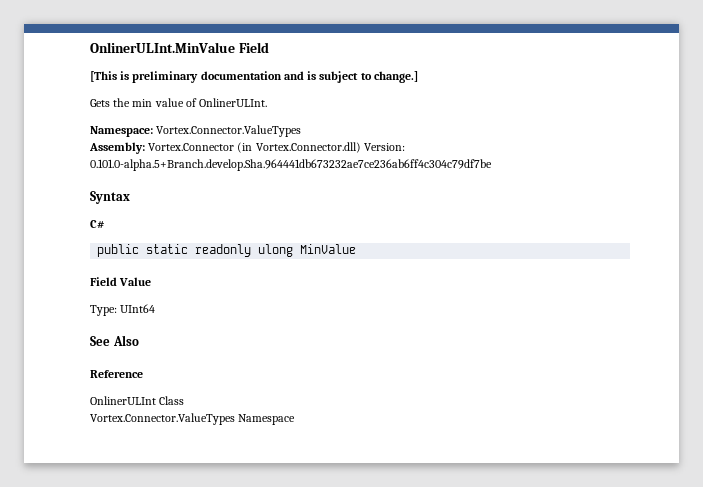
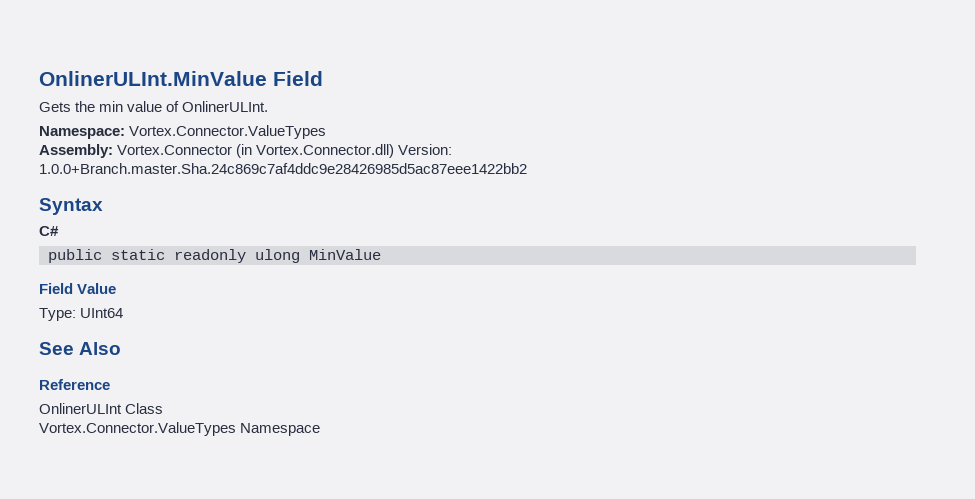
[90,71,418,83] // [This is preliminary documentation and is subject to change.] -> (323, 78) none
[90,159,492,171] 0.101.0-alpha.5+Branch.develop.Sha.964441db673232ae7ce236ab6ff4c304c79df7be -> [39,163,527,174] 1.0.0+Branch.master.Sha.24c869c7af4ddc9e28426985d5ac87eee1422bb2

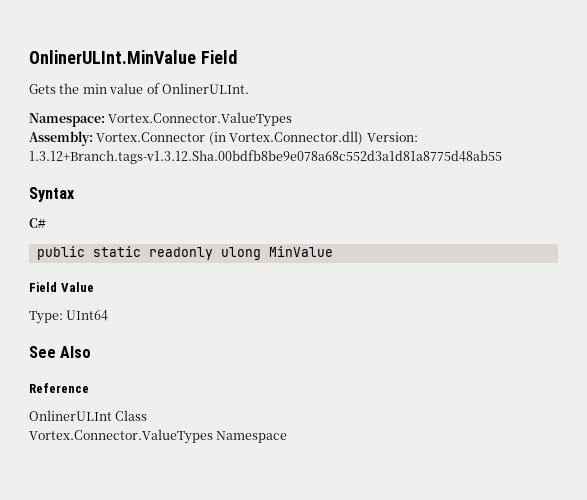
[39,163,527,174] 1.0.0+Branch.master.Sha.24c869c7af4ddc9e28426985d5ac87eee1422bb2 -> [29,150,502,164] 1.3.12+Branch.tags-v1.3.12.Sha.00bdfb8be9e078a68c552d3a1d81a8775d48ab55

